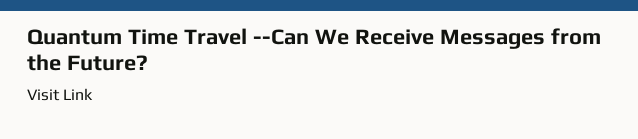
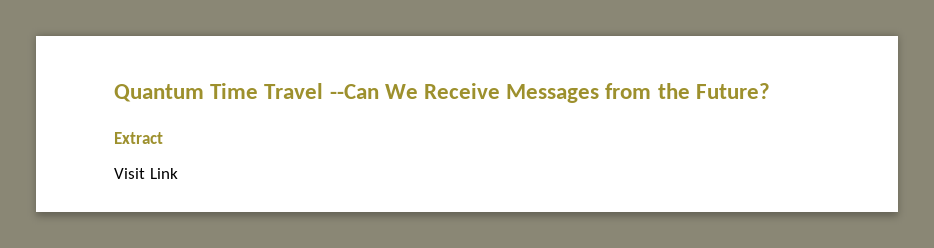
(148, 63) none -> [114,132,163,144] // Extract

